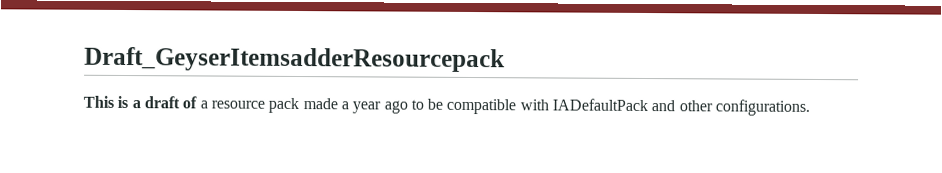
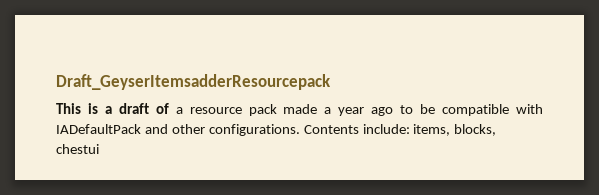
(811, 107) none -> [303,124,497,136] [56,144,99,154] Contents include: items, blocks, chestui

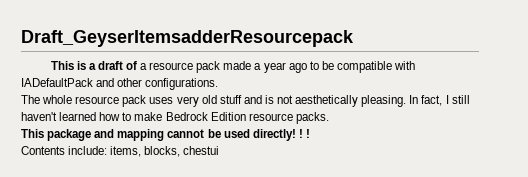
(300, 130) none -> [21,95,470,107] [21,112,329,124] [21,129,310,141] // The whole resource pack uses very old stuff and is not aesthetically pleasing. In fact, I still haven't learned how to make Bedrock Edition resource packs. // This package and mapping cannot be used directly! ! ! //

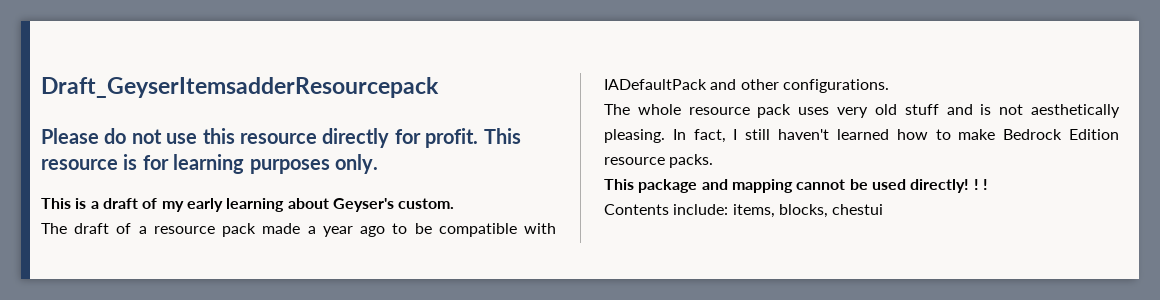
(354, 38) none -> [41,128,521,148] [41,154,378,174] // Please do not use this resource directly for profit. This resource is for learning purposes only.
(137, 65) none -> [161,198,455,212] [41,223,132,234] my early learning about Geyser's custom. // The draft of

